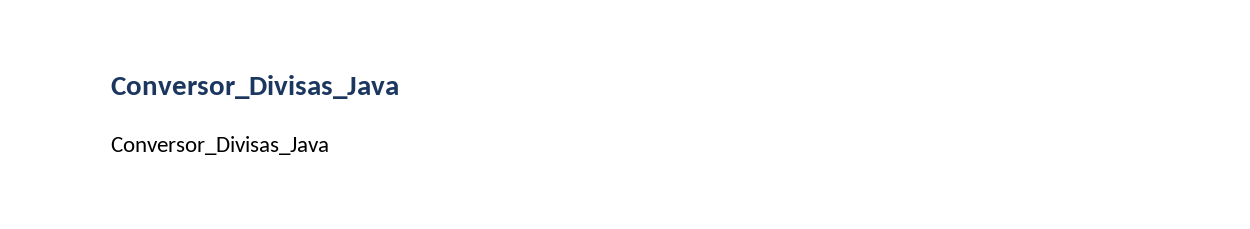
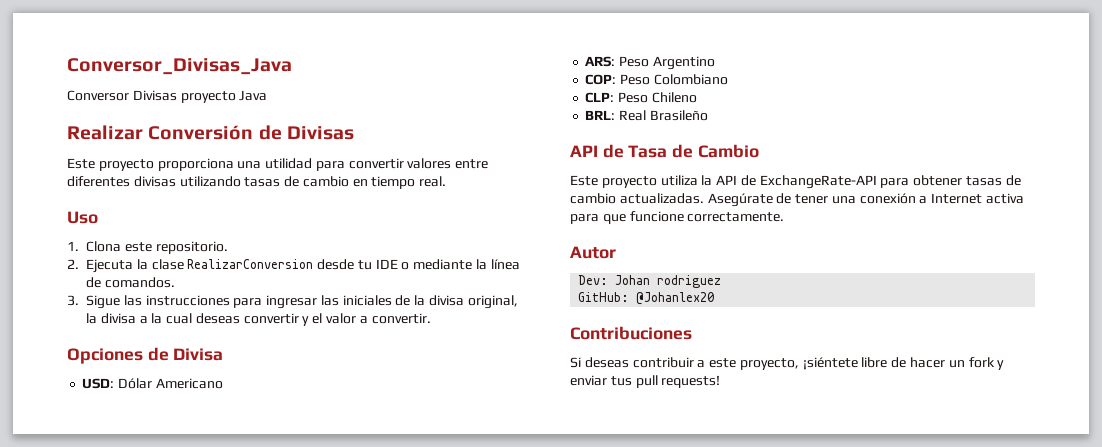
[111,136,329,155] Conversor_Divisas_Java -> [67,90,268,103] [67,125,354,140] [67,158,489,171] [67,176,447,189] [67,211,98,224] [67,241,228,254] [67,259,520,273] [86,277,175,288] [67,295,518,309] [86,313,431,326] [67,347,224,364] [82,378,223,389] [585,56,715,70] [585,74,728,85] [585,92,697,103] [585,110,708,121] [570,144,759,158] [570,175,1021,189] [570,193,1025,207] [570,211,785,224] [570,246,616,259] [578,275,722,288] [578,292,715,305] [570,326,692,340] [570,357,1005,370] [570,375,721,388] Conversor Divisas proyecto Java // Realizar Conversión de Divisas // Este proyecto proporciona una utilidad para convertir valores entre diferentes divisas utilizando tasas de cambio en tiempo real. // Uso // 1. Clona este repositorio. // 2. Ejecuta la clase RealizarConversion desde tu IDE o mediante la línea de comandos. // 3. Sigue las instrucciones para ingresar las iniciales de la divisa original, la divisa a la cual deseas convertir y el valor a convertir. // Opciones de Divisa // USD: Dólar Americano // ARS: Peso Argentino // COP: Peso Colombiano // CLP: Peso Chileno // BRL: Real Brasileño // API de Tasa de Cambio // Este proyecto utiliza la API de ExchangeRate-API para obtener tasas de cambio actualizadas. Asegúrate de tener una conexión a Internet activa para que funcione correctamente. // Autor // Dev: Johan rodriguez // GitHub: @Johanlex20 // Contribuciones // Si deseas contribuir a este proyecto, ¡siéntete libre de hacer un fork y enviar tus pull requests!

